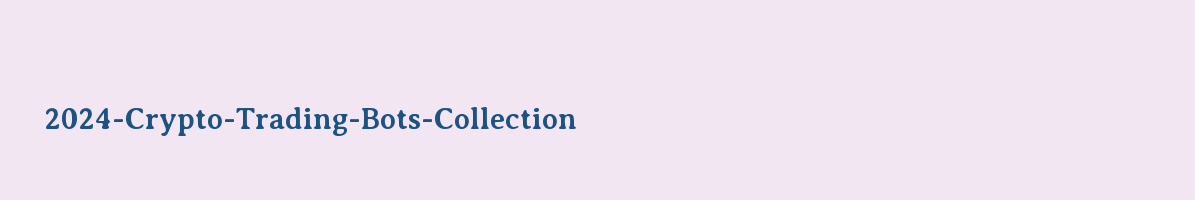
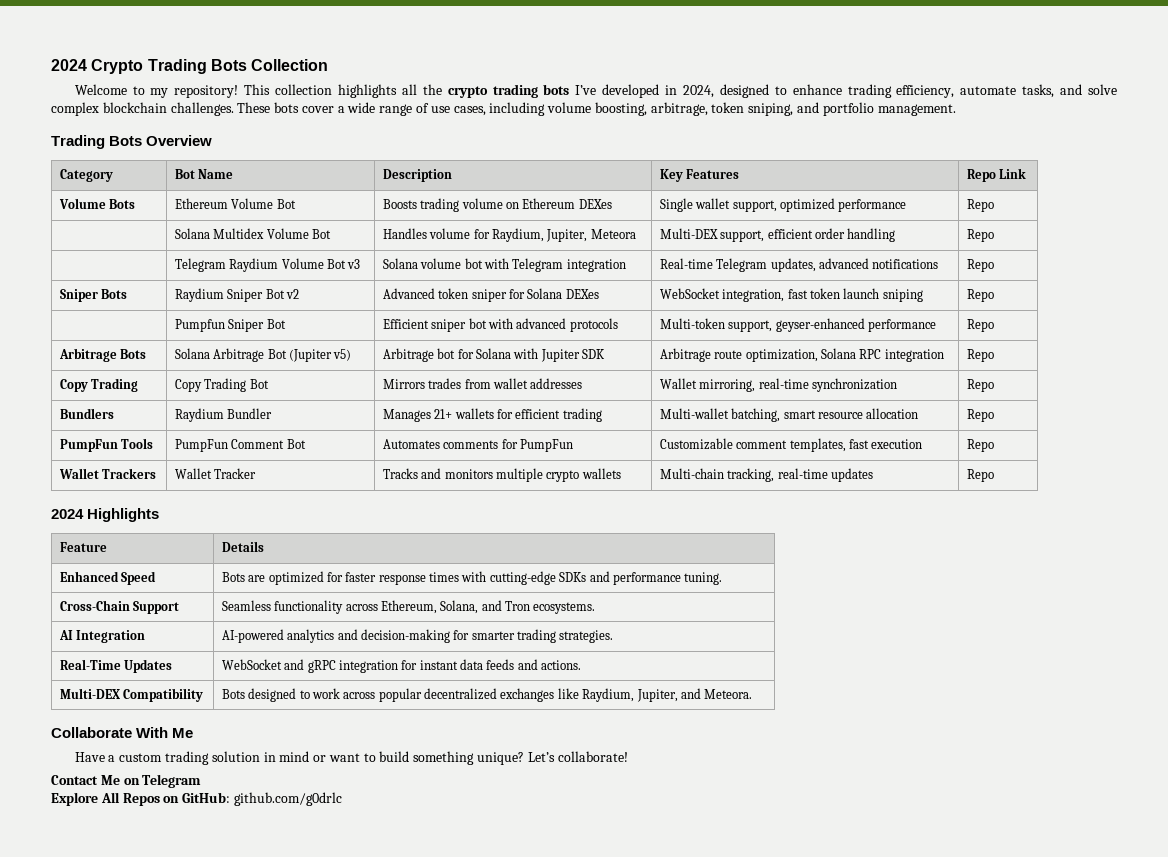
[44,107,577,136] 2024-Crypto-Trading-Bots-Collection -> [51,59,329,74] [74,84,1118,98] [51,102,956,116] [51,135,213,149] [59,169,113,182] [174,169,234,179] [382,169,452,182] [659,169,740,182] [966,168,1027,182] [58,198,136,209] [174,198,296,209] [382,198,612,212] [659,198,907,212] [966,199,994,212] [174,228,331,239] [382,228,636,242] [659,228,896,242] [966,229,994,242] [174,258,361,272] [382,258,626,272] [659,258,939,272] [966,259,994,272] [59,289,128,302] [174,288,299,302] [382,288,599,302] [659,288,923,302] [966,289,994,302] [174,319,286,332] [382,318,618,332] [659,318,936,332] [966,319,994,332] [58,348,147,362] [174,348,352,362] [382,348,606,362] [659,348,944,362] [966,349,994,362] [59,378,139,392] [174,378,269,392] [382,378,583,389] [659,378,897,392] [966,379,994,392] [59,408,114,419] [174,408,273,422] [382,408,602,422] [659,408,919,422] [966,409,994,422] [59,438,154,452] [174,439,306,452] [382,439,573,452] [659,438,923,452] [966,439,994,452] [58,468,157,479] [174,468,257,479] [382,468,621,482] [659,468,873,482] [966,469,994,482] [51,508,160,522] [59,542,107,552] [221,541,264,552] [59,571,157,585] [221,571,723,585] [59,600,180,614] [221,600,596,614] [58,630,146,643] [221,629,614,643] [59,659,173,673] [221,659,582,673] [59,688,204,702] [221,688,753,702] [51,727,194,738] [74,751,628,765] [51,774,202,788] [51,792,342,806] 2024 Crypto Trading Bots Collection // Welcome to my repository! This collection highlights all the crypto trading bots I’ve developed in 2024, designed to enhance trading efficiency, automate tasks, and solve complex blockchain challenges. These bots cover a wide range of use cases, including volume boosting, arbitrage, token sniping, and portfolio management. // Trading Bots Overview // Category | Bot Name | Description | Key Features | Repo Link // Volume Bots | Ethereum Volume Bot | Boosts trading volume on Ethereum DEXes | Single wallet support, optimized performance | Repo // | Solana Multidex Volume Bot | Handles volume for Raydium, Jupiter, Meteora | Multi-DEX support, efficient order handling | Repo // | Telegram Raydium Volume Bot v3 | Solana volume bot with Telegram integration | Real-time Telegram updates, advanced notifications | Repo // Sniper Bots | Raydium Sniper Bot v2 | Advanced token sniper for Solana DEXes | WebSocket integration, fast token launch sniping | Repo // | Pumpfun Sniper Bot | Efficient sniper bot with advanced protocols | Multi-token support, geyser-enhanced performance | Repo // Arbitrage Bots | Solana Arbitrage Bot (Jupiter v5) | Arbitrage bot for Solana with Jupiter SDK | Arbitrage route optimization, Solana RPC integration | Repo // Copy Trading | Copy Trading Bot | Mirrors trades from wallet addresses | Wallet mirroring, real-time synchronization | Repo // Bundlers | Raydium Bundler | Manages 21+ wallets for efficient trading | Multi-wallet batching, smart resource allocation | Repo // PumpFun Tools | PumpFun Comment Bot | Automates comments for PumpFun | Customizable comment templates, fast execution | Repo // Wallet Trackers | Wallet Tracker | Tracks and monitors multiple crypto wallets | Multi-chain tracking, real-time updates | Repo // 2024 Highlights // Feature | Details // Enhanced Speed | Bots are optimized for faster response times with cutting-edge SDKs and performance tuning. // Cross-Chain Support | Seamless functionality across Ethereum, Solana, and Tron ecosystems. // AI Integration | AI-powered analytics and decision-making for smarter trading strategies. // Real-Time Updates | WebSocket and gRPC integration for instant data feeds and actions. // Multi-DEX Compatibility | Bots designed to work across popular decentralized exchanges like Raydium, Jupiter, and Meteora. // Collaborate With Me // Have a custom trading solution in mind or want to build something unique? Let’s collaborate! // Contact Me on Telegram // Explore All Repos on GitHub: github.com/g0drlc

